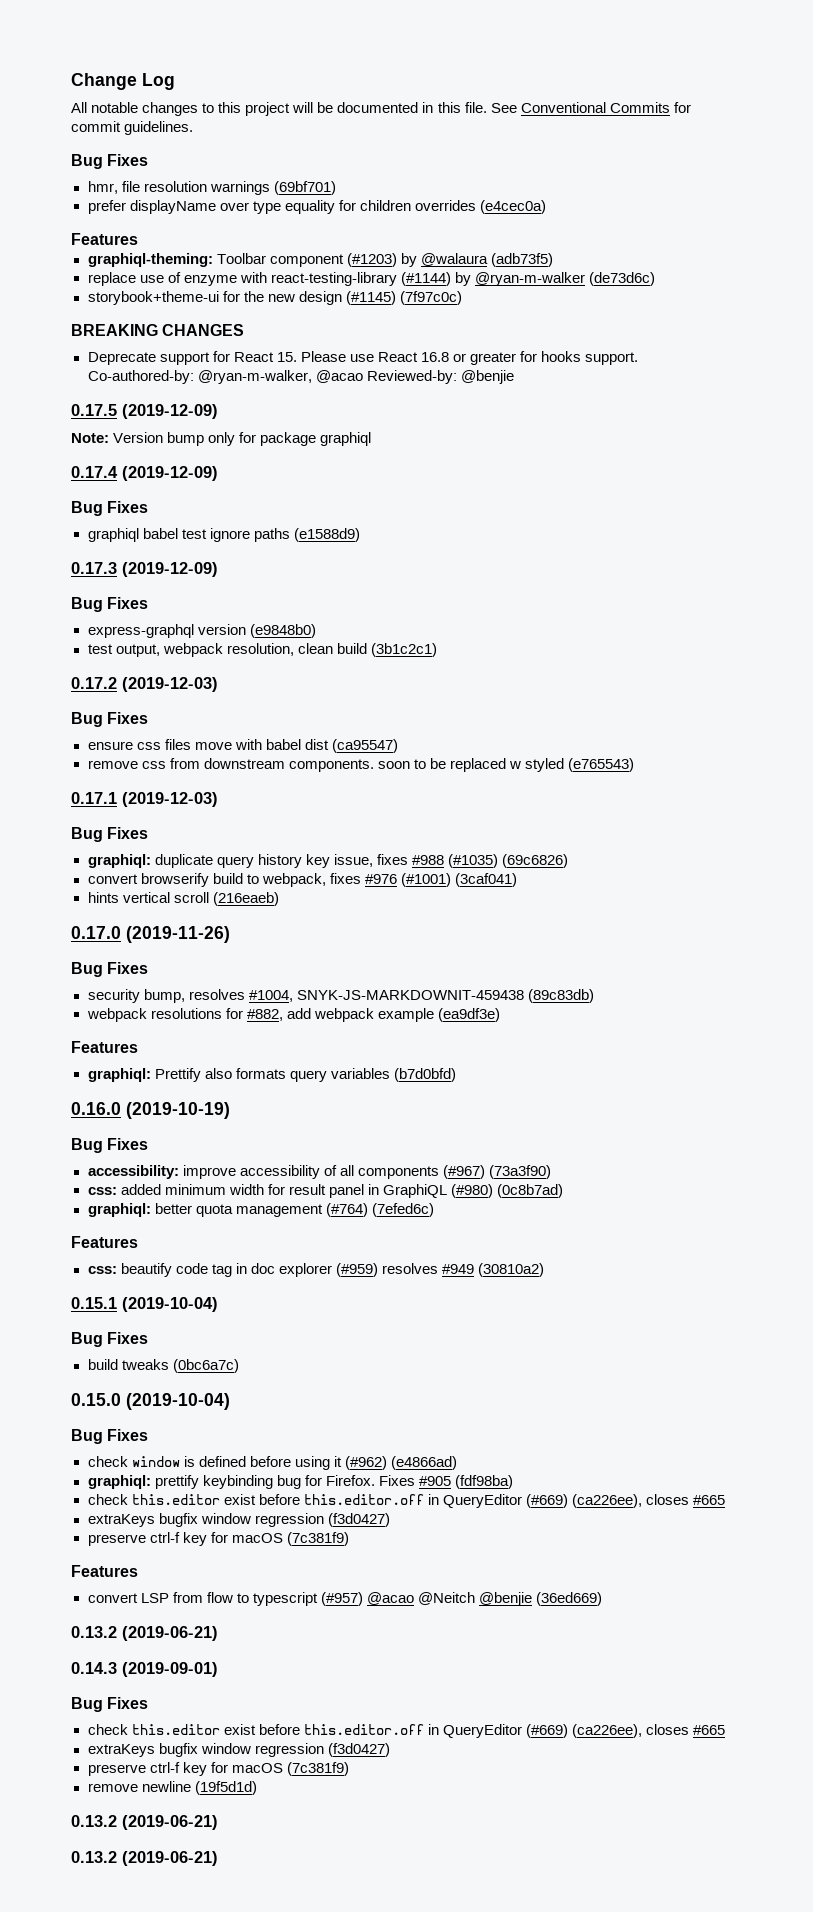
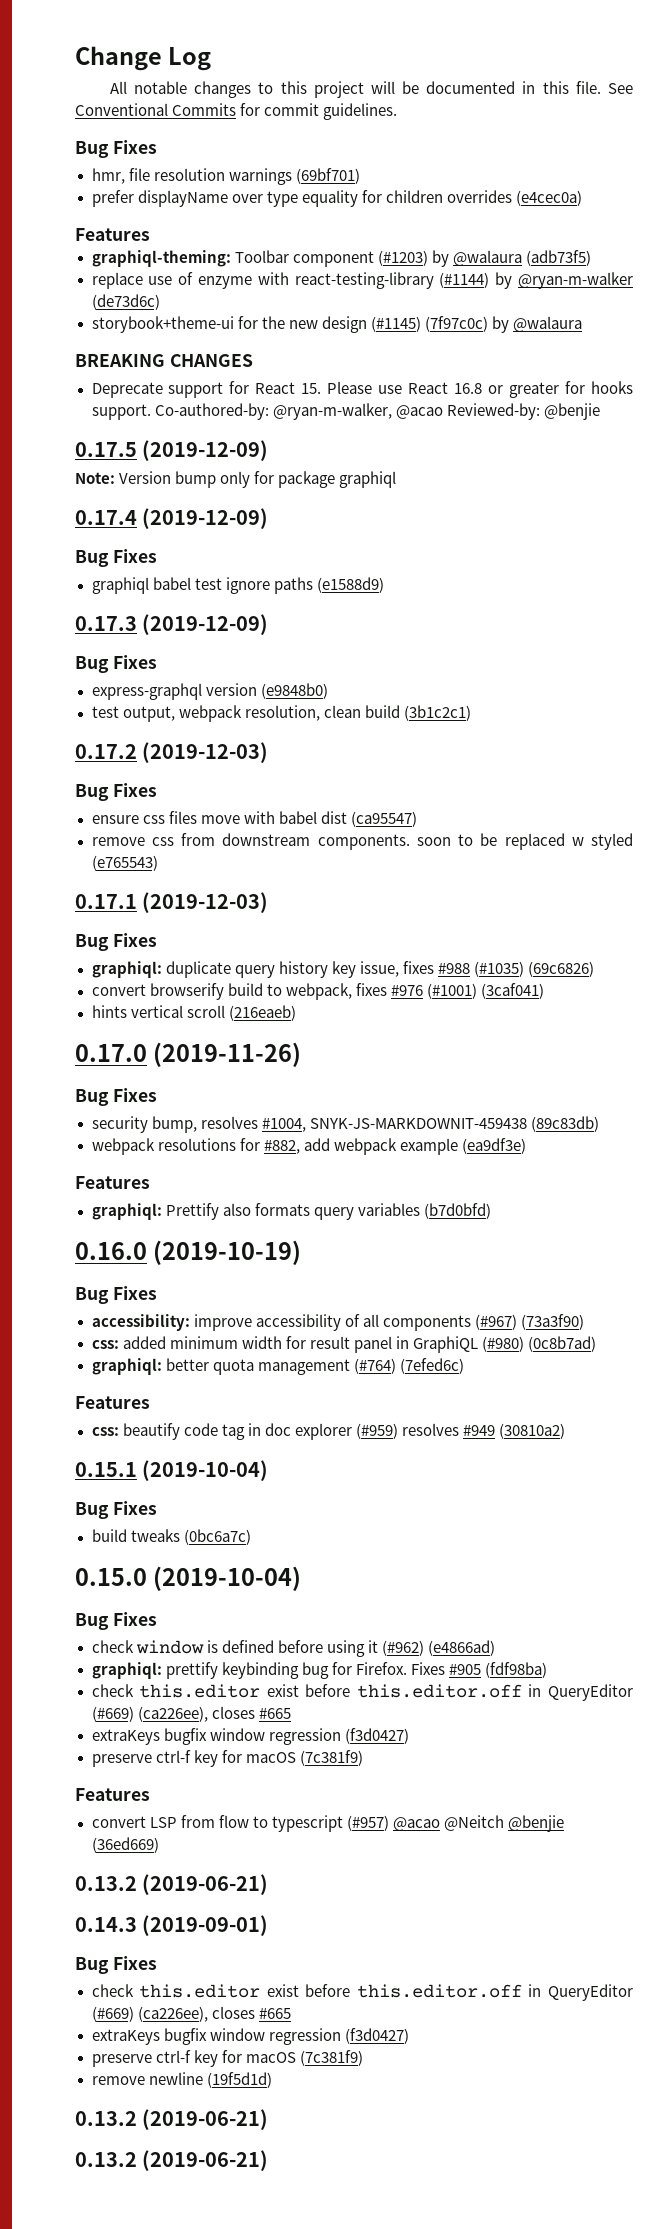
(462, 298) none -> [491,316,582,333] by @walaura

